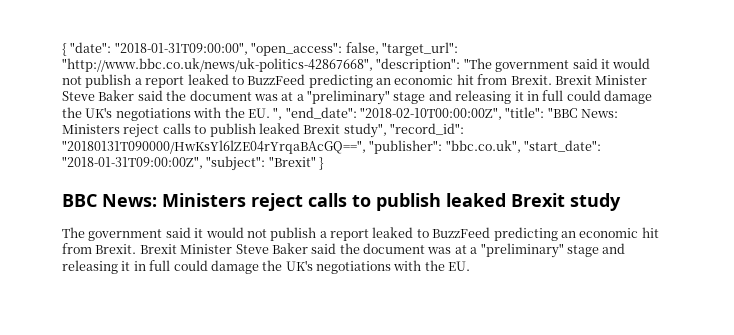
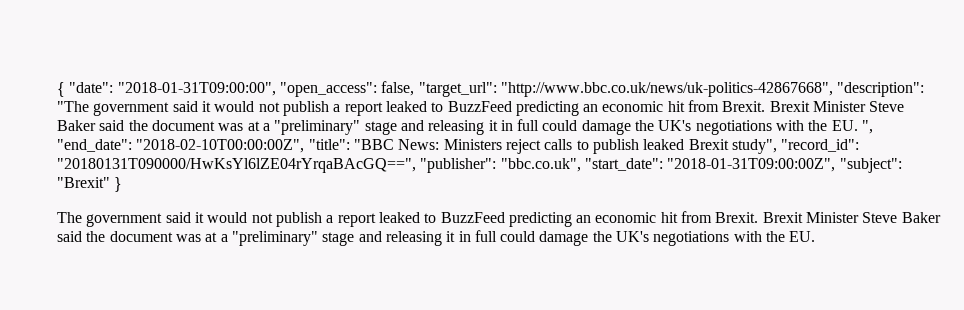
[62,193,621,211] // BBC News: Ministers reject calls to publish leaked Brexit study -> (123, 184) none

